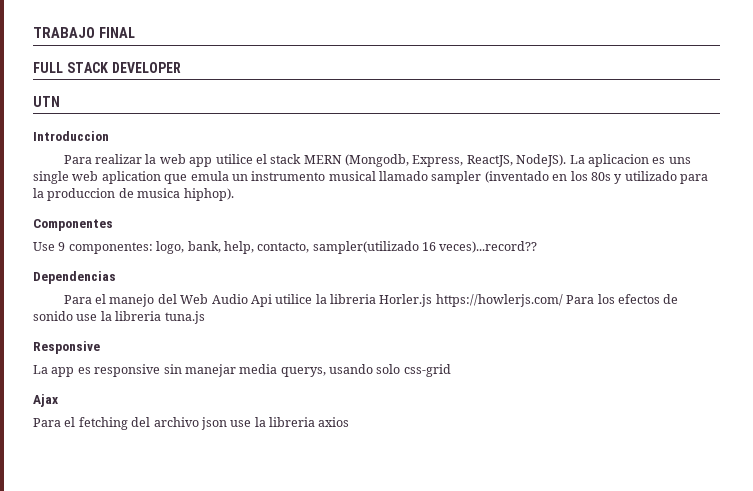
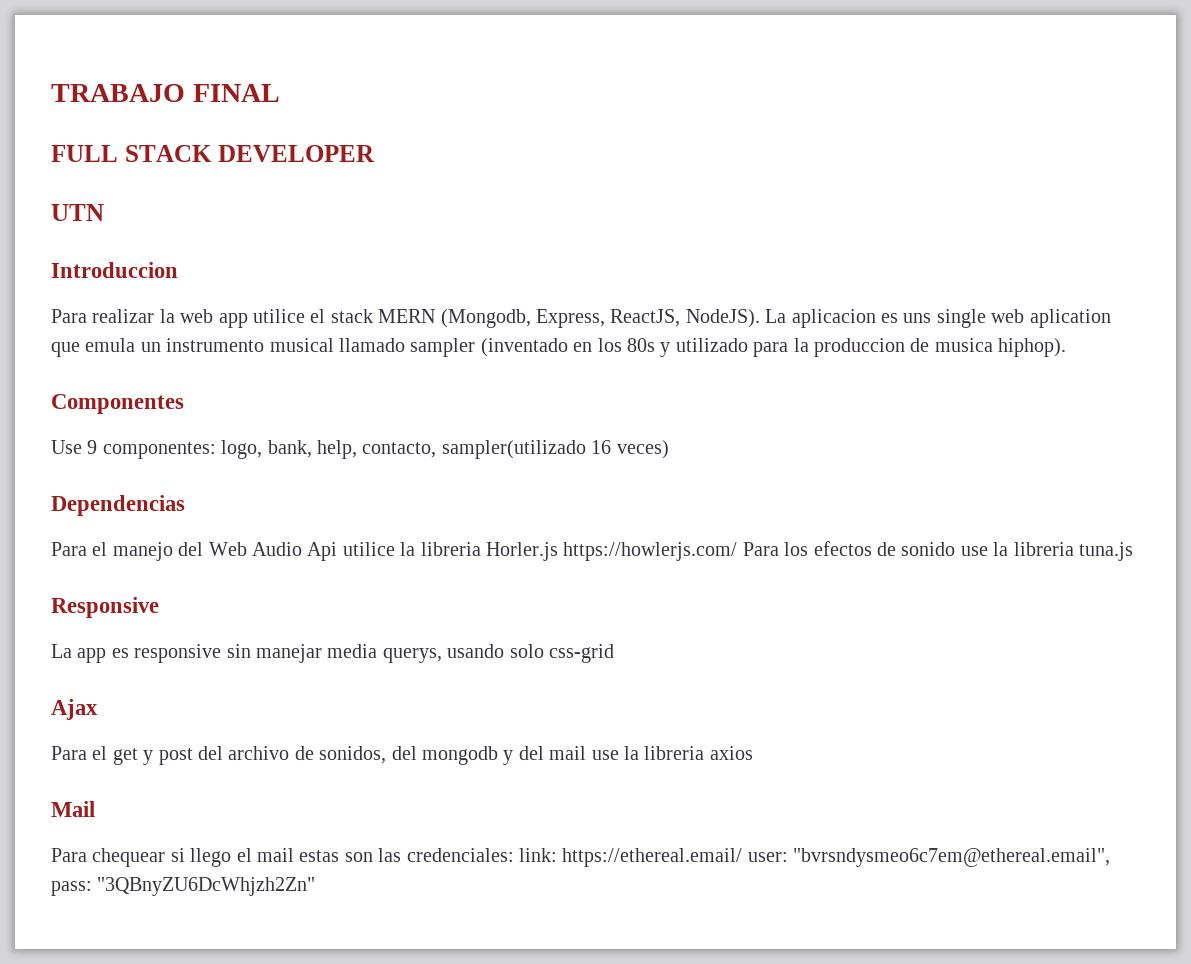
[439,241,538,253] veces)...record?? -> [616,440,669,459] veces)
[78,417,350,430] fetching del archivo json use la libreria axios -> [112,746,753,765] [51,801,95,817] [51,848,1111,867] [51,877,316,896] get y post del archivo de sonidos, del mongodb y del mail use la libreria axios // Mail // Para chequear si llego el mail estas son las credenciales: link: https://ethereal.email/ user: "bvrsndysmeo6c7em@ethereal.email", pass: "3QBnyZU6DcWhjzh2Zn"

